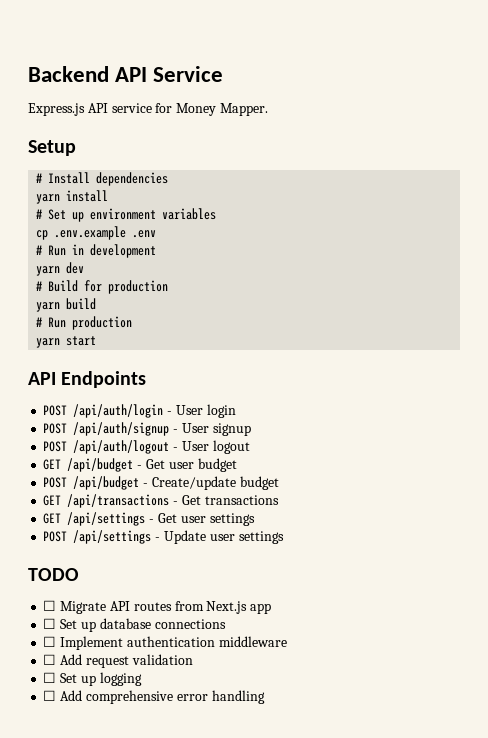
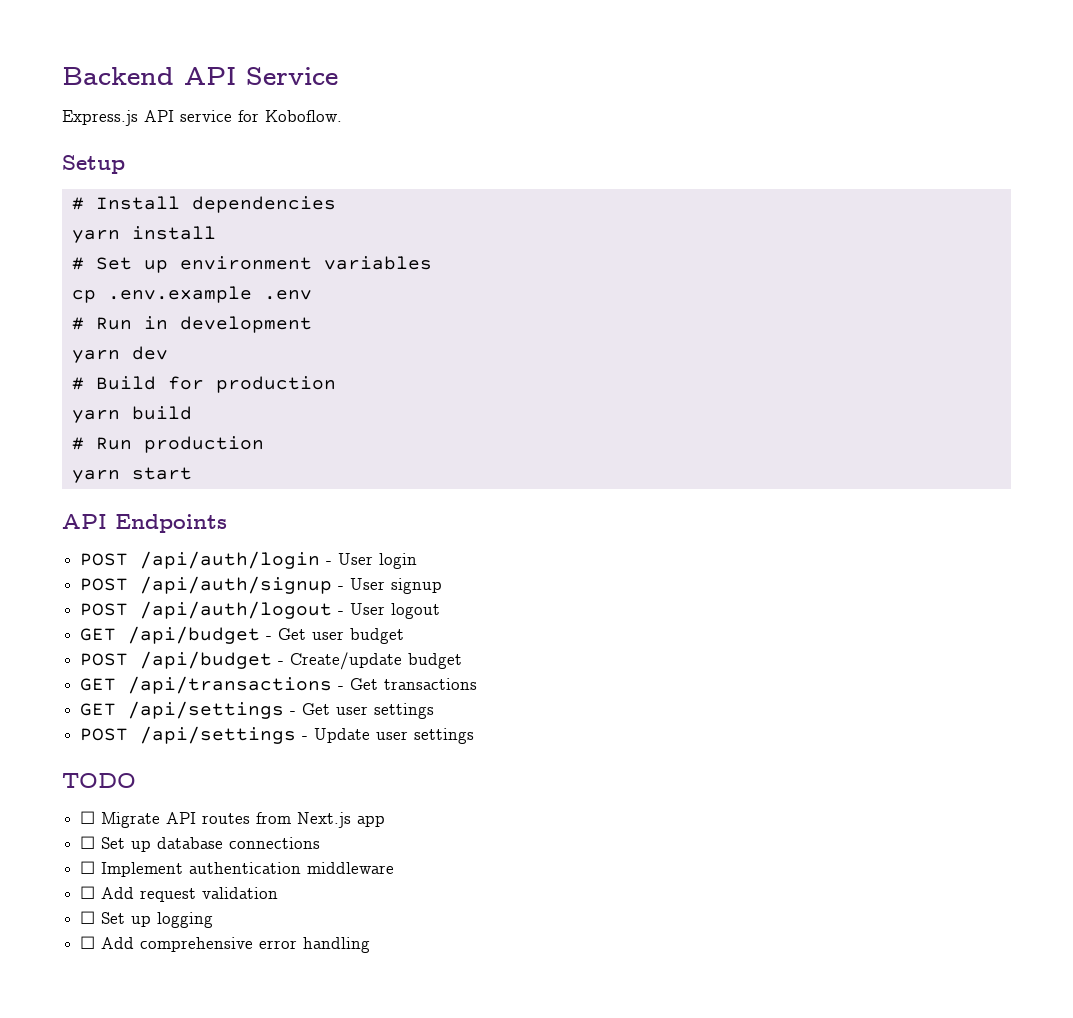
[176,103,268,116] Money Mapper. -> [265,110,342,122] Koboflow.

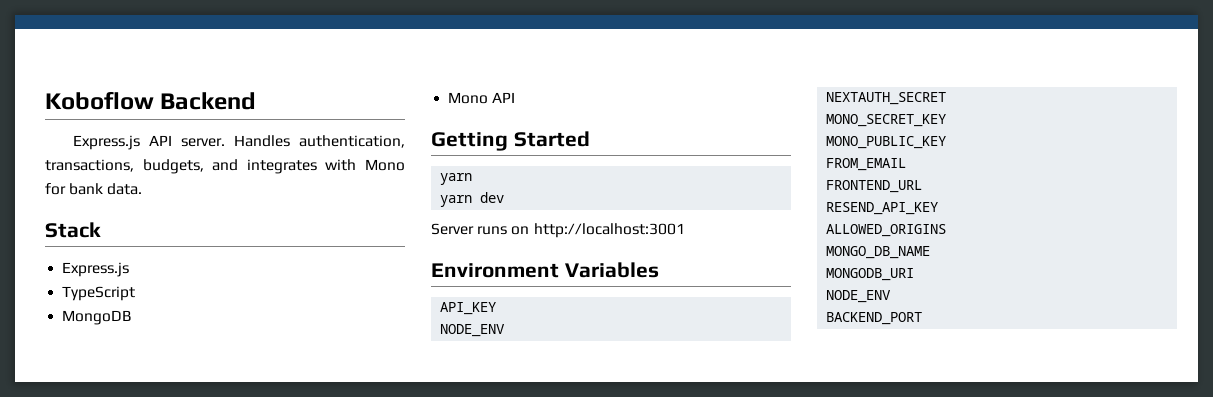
(62, 76) none -> [45,91,154,110] Koboflow
[184,67,338,85] API Service -> (257, 101) none
[180,110,342,122] [62,155,125,174] [71,196,336,213] [71,226,216,243] [71,256,432,273] [71,286,312,303] [71,316,312,333] [71,346,168,363] [71,376,336,393] [71,406,192,423] [71,436,264,453] [71,467,192,483] [62,514,227,533] [80,551,418,569] [80,576,443,594] [80,601,441,619] [80,626,405,644] [80,651,463,670] [80,676,478,694] [80,701,435,719] [80,726,475,744] [62,773,136,788] [80,811,386,828] [80,836,321,852] [80,861,395,877] [80,886,279,902] [80,911,214,928] [80,936,371,953] service for Koboflow. // Setup // # Install dependencies // yarn install // # Set up environment variables // cp .env.example .env // # Run in development // yarn dev // # Build for production // yarn build // # Run production // yarn start // API Endpoints // POST /api/auth/login - User login // POST /api/auth/signup - User signup // POST /api/auth/logout - User logout // GET /api/budget - Get user budget // POST /api/budget - Create/update budget // GET /api/transactions - Get transactions // GET /api/settings - Get user settings // POST /api/settings - Update user settings // TODO // ☐ Migrate API routes from Next.js app // ☐ Set up database connections // ☐ Implement authentication middleware // ☐ Add request validation // ☐ Set up logging // ☐ Add comprehensive error handling -> [180,135,405,148] [45,159,405,174] [45,183,143,195] [45,222,101,238] [62,262,130,277] [62,286,136,301] [62,310,133,325] [448,92,516,104] [431,131,590,151] [440,173,473,185] [440,192,505,207] [431,223,685,238] [431,262,659,278] [440,302,497,315] [440,324,506,337] [826,92,947,105] [826,114,947,127] [826,136,947,149] [826,158,907,171] [826,180,923,193] [826,202,939,215] [826,224,947,237] [826,246,931,259] [826,268,915,281] [826,290,892,303] [826,312,923,325] server. Handles authentication, transactions, budgets, and integrates with Mono for bank data. // Stack // Express.js // TypeScript // MongoDB // Mono API // Getting Started // yarn // yarn dev // Server runs on http://localhost:3001 // Environment Variables // API_KEY // NODE_ENV // NEXTAUTH_SECRET // MONO_SECRET_KEY // MONO_PUBLIC_KEY // FROM_EMAIL // FRONTEND_URL // RESEND_API_KEY // ALLOWED_ORIGINS // MONGO_DB_NAME // MONGODB_URI // NODE_ENV // BACKEND_PORT

